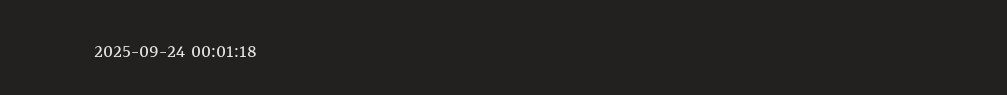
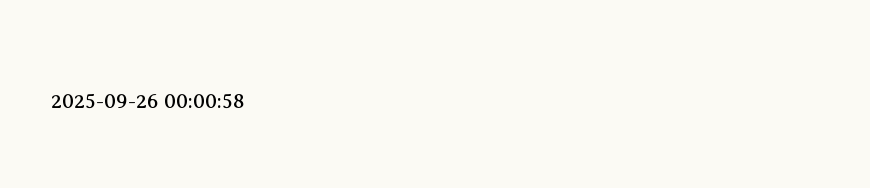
[94,46,257,57] 2025-09-24 00:01:18 -> [51,93,245,109] 2025-09-26 00:00:58

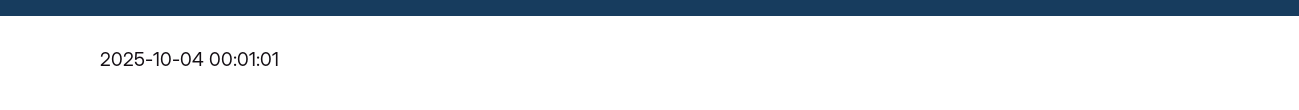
[51,93,245,109] 2025-09-26 00:00:58 -> [100,52,280,66] 2025-10-04 00:01:01

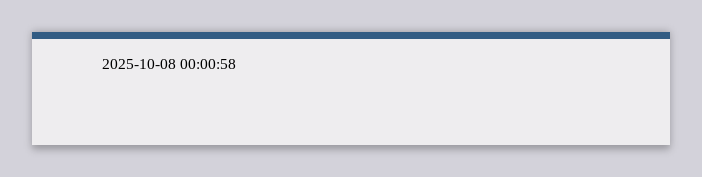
[100,52,280,66] 2025-10-04 00:01:01 -> [102,59,237,69] 2025-10-08 00:00:58

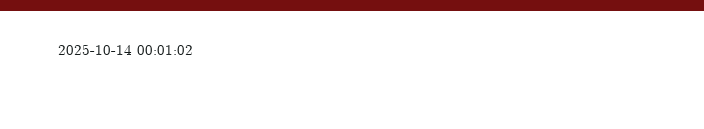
[102,59,237,69] 2025-10-08 00:00:58 -> [58,44,193,55] 2025-10-14 00:01:02

